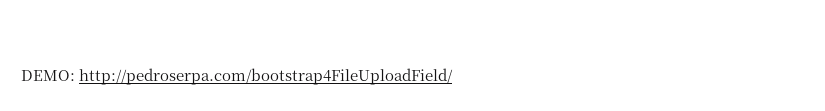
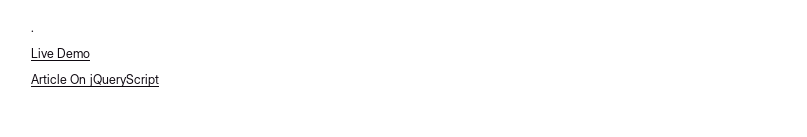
[21,68,454,85] DEMO: http://pedroserpa.com/bootstrap4FileUploadField/ -> [31,30,34,32] [31,48,91,58] [31,74,159,87] . // Live Demo // Article On jQueryScript

